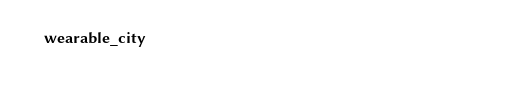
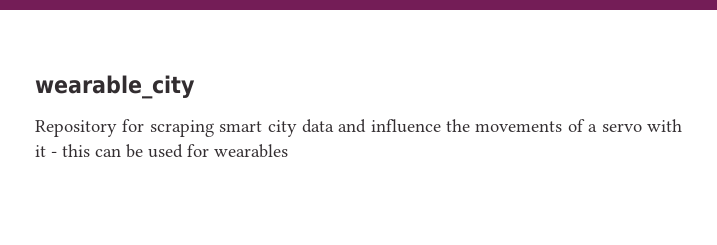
(146, 39) none -> [35,119,682,137] [35,144,288,158] // Repository for scraping smart city data and influence the movements of a servo with it - this can be used for wearables

